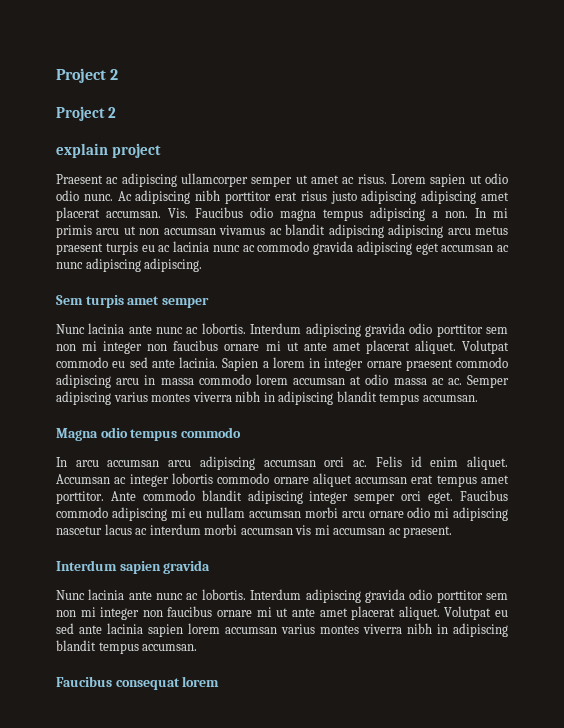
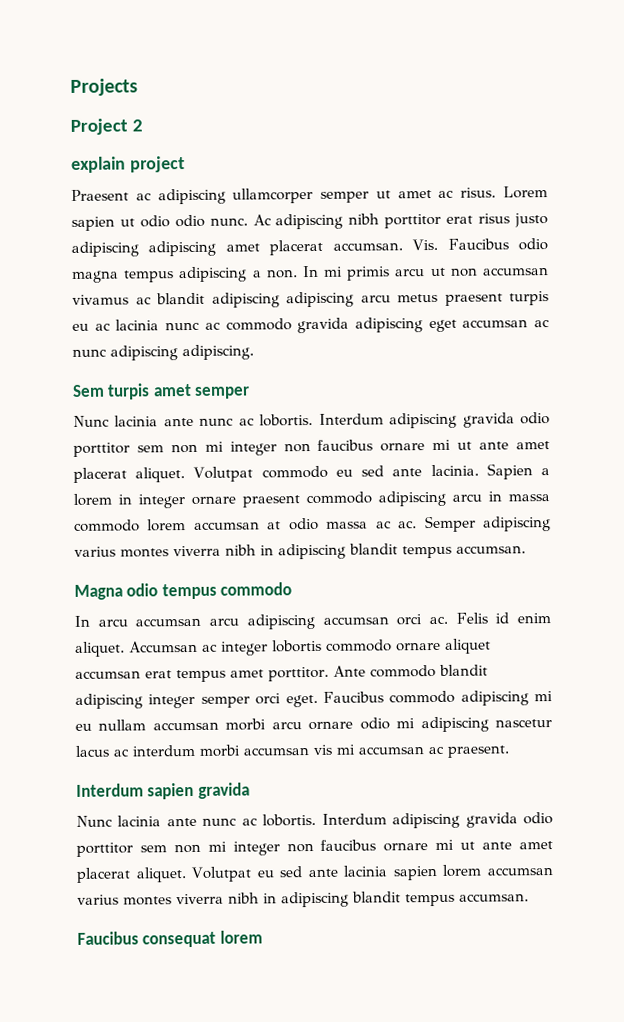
[56,68,119,83] Project 2 -> [70,78,138,96] Projects

